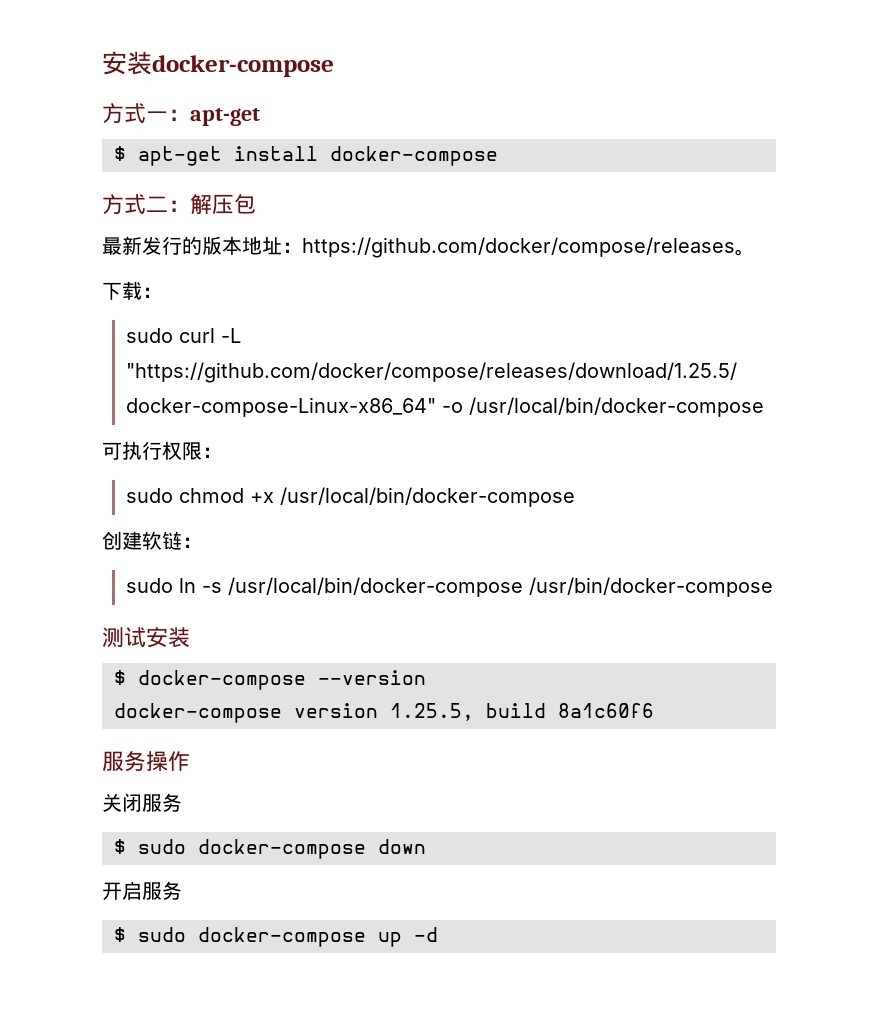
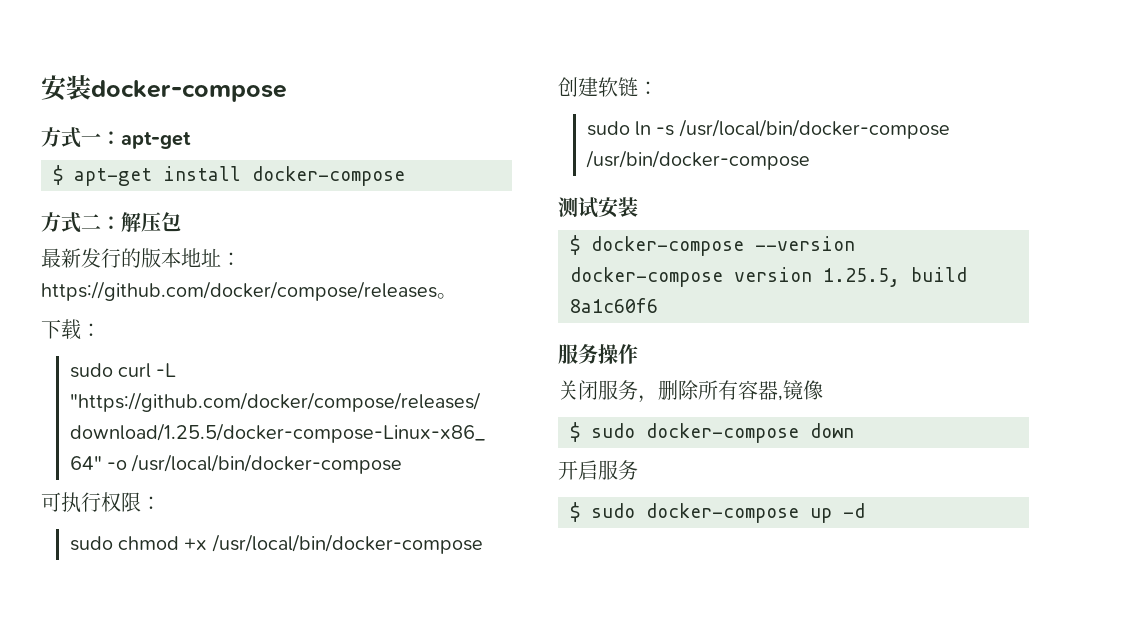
(182, 802) none -> [638,380,823,403] ，删除所有容器,镜像

